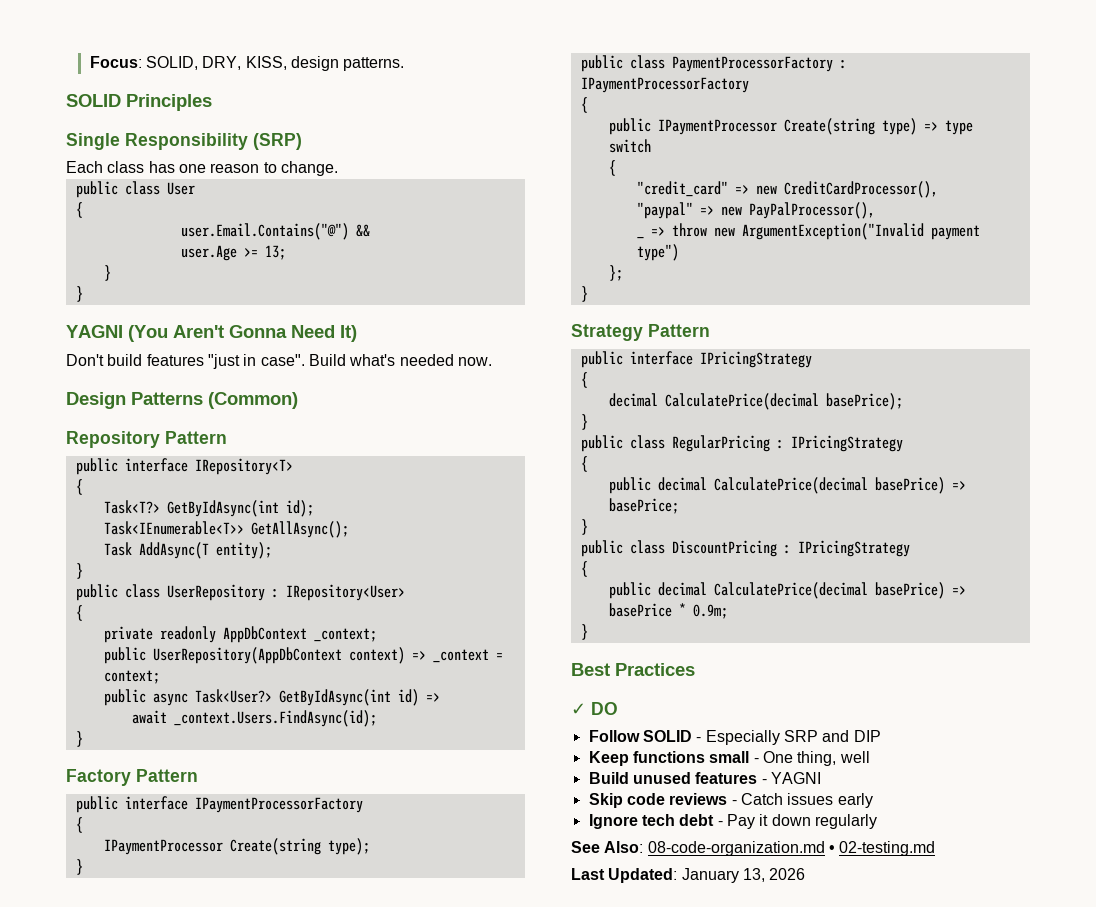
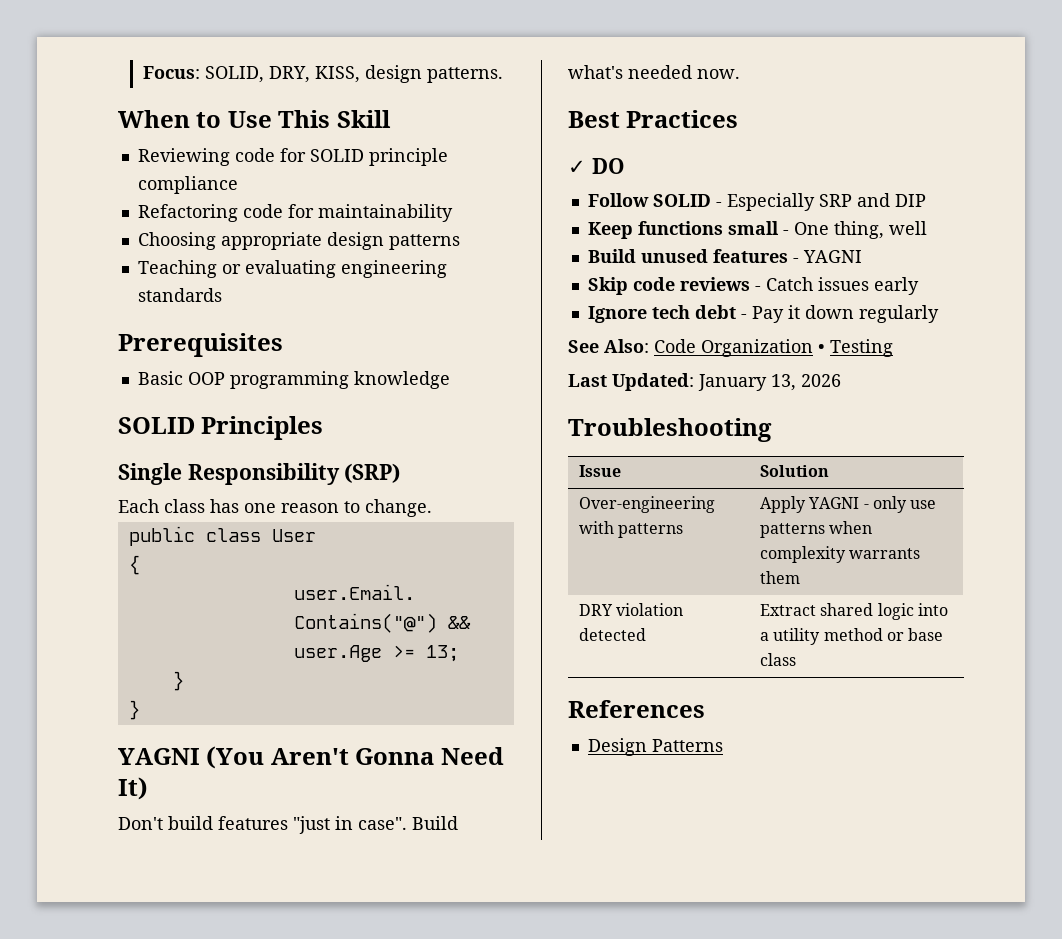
(405, 64) none -> [118,110,391,128] [137,148,448,166] [137,176,238,194] [137,204,453,222] [137,232,460,250] [137,260,447,278] [137,288,222,302] [118,333,283,357] [137,371,450,389] // When to Use This Skill // Reviewing code for SOLID principle compliance // Refactoring code for maintainability // Choosing appropriate design patterns // Teaching or evaluating engineering standards // Prerequisites // Basic OOP programming knowledge
[66,392,298,409] [66,431,227,448] [75,458,293,475] [75,479,83,495] [103,500,314,517] [103,521,349,538] [103,542,272,559] [75,563,83,579] [75,584,405,601] [75,605,83,621] [103,626,377,643] [103,647,503,664] [103,670,160,684] [103,689,440,706] [131,710,377,727] [75,731,83,747] [66,769,198,786] [75,796,363,813] [75,817,83,833] [103,838,370,855] [75,859,83,875] [580,55,847,72] [580,77,749,93] [580,97,588,113] [608,118,973,135] [608,139,651,153] [608,160,616,176] [636,181,938,198] [636,202,875,219] [636,236,644,239] [650,223,980,240] [636,244,679,261] [608,265,623,281] [580,286,588,302] [571,324,710,341] [580,351,812,368] [580,372,588,388] [608,393,903,410] [580,414,588,430] [580,435,903,452] [580,456,588,472] [608,477,966,494] [608,498,679,514] [580,519,588,535] [580,540,910,557] [580,561,588,577] [608,582,966,599] [608,603,728,619] [580,624,588,640] // Design Patterns (Common) // Repository Pattern // public interface IRepository<T> // { // Task<T?> GetByIdAsync(int id); // Task<IEnumerable<T>> GetAllAsync(); // Task AddAsync(T entity); // } // public class UserRepository : IRepository<User> // { // private readonly AppDbContext _context; // public UserRepository(AppDbContext context) => _context = context; // public async Task<User?> GetByIdAsync(int id) => // await _context.Users.FindAsync(id); // } // Factory Pattern // public interface IPaymentProcessorFactory // { // IPaymentProcessor Create(string type); // } // public class PaymentProcessorFactory : IPaymentProcessorFactory // { // public IPaymentProcessor Create(string type) => type switch // { // "credit_card" => new CreditCardProcessor(), // "paypal" => new PayPalProcessor(), // _ => throw new ArgumentException("Invalid payment type") // }; // } // Strategy Pattern // public interface IPricingStrategy // { // decimal CalculatePrice(decimal basePrice); // } // public class RegularPricing : IPricingStrategy // { // public decimal CalculatePrice(decimal basePrice) => basePrice; // } // public class DiscountPricing : IPricingStrategy // { // public decimal CalculatePrice(decimal basePrice) => basePrice * 0.9m; // } -> (740, 74) none
[647,841,936,856] 08-code-organization.md • 02-testing.md -> [654,339,893,357] Code Organization • Testing
(806, 874) none -> [568,418,772,442] [579,465,622,477] [760,465,830,477] [579,496,716,513] [579,521,684,538] [760,496,937,513] [760,521,873,538] [760,546,921,563] [760,571,801,584] [579,603,684,616] [579,628,647,641] [760,603,949,620] [760,628,944,645] [760,653,797,666] [568,700,705,718] [587,738,723,756] // Troubleshooting // Issue | Solution // Over-engineering with patterns | Apply YAGNI - only use patterns when complexity warrants them // DRY violation detected | Extract shared logic into a utility method or base class // References // Design Patterns

